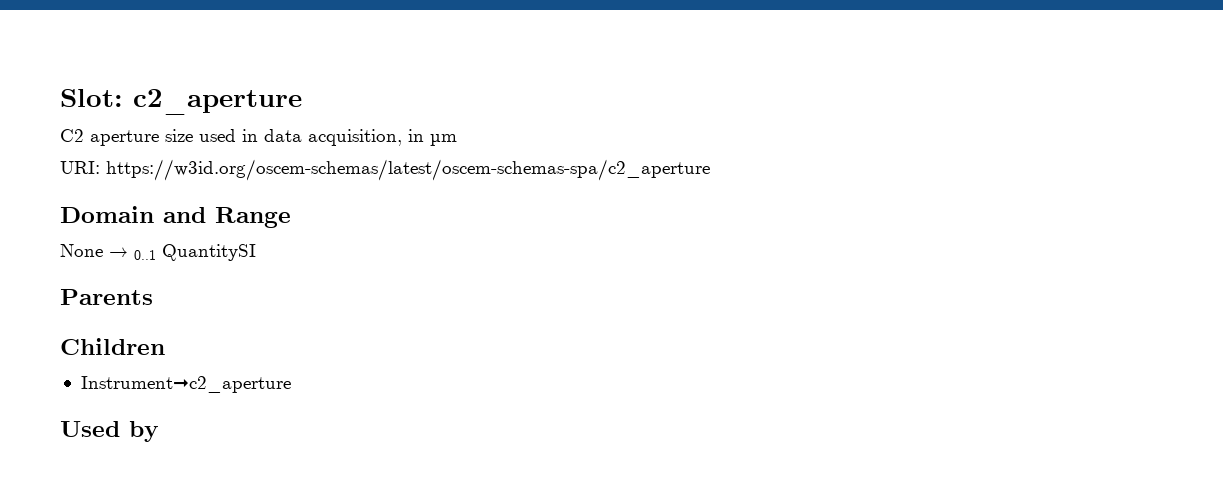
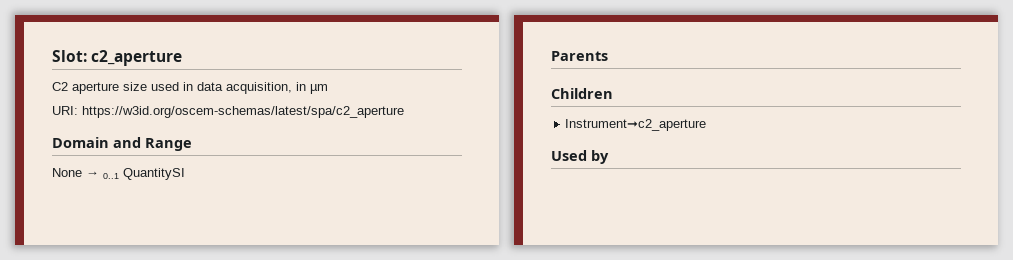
[106,159,710,181] https://w3id.org/oscem-schemas/latest/oscem-schemas-spa/c2_aperture -> [82,106,404,118] https://w3id.org/oscem-schemas/latest/spa/c2_aperture

